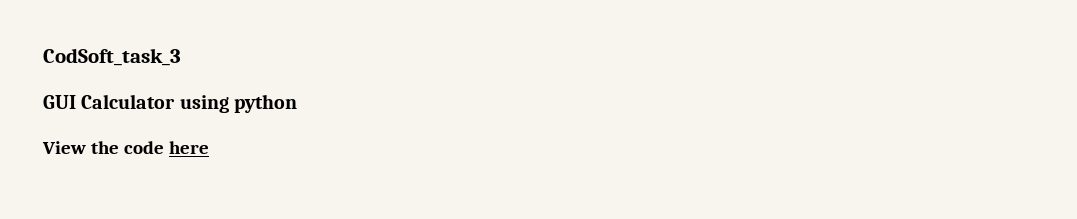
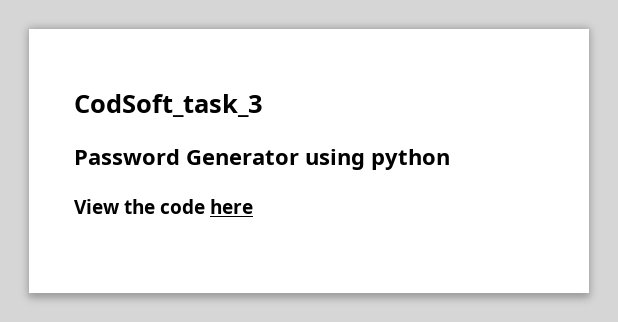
[43,94,176,109] GUI Calculator -> [74,149,299,165] Password Generator

